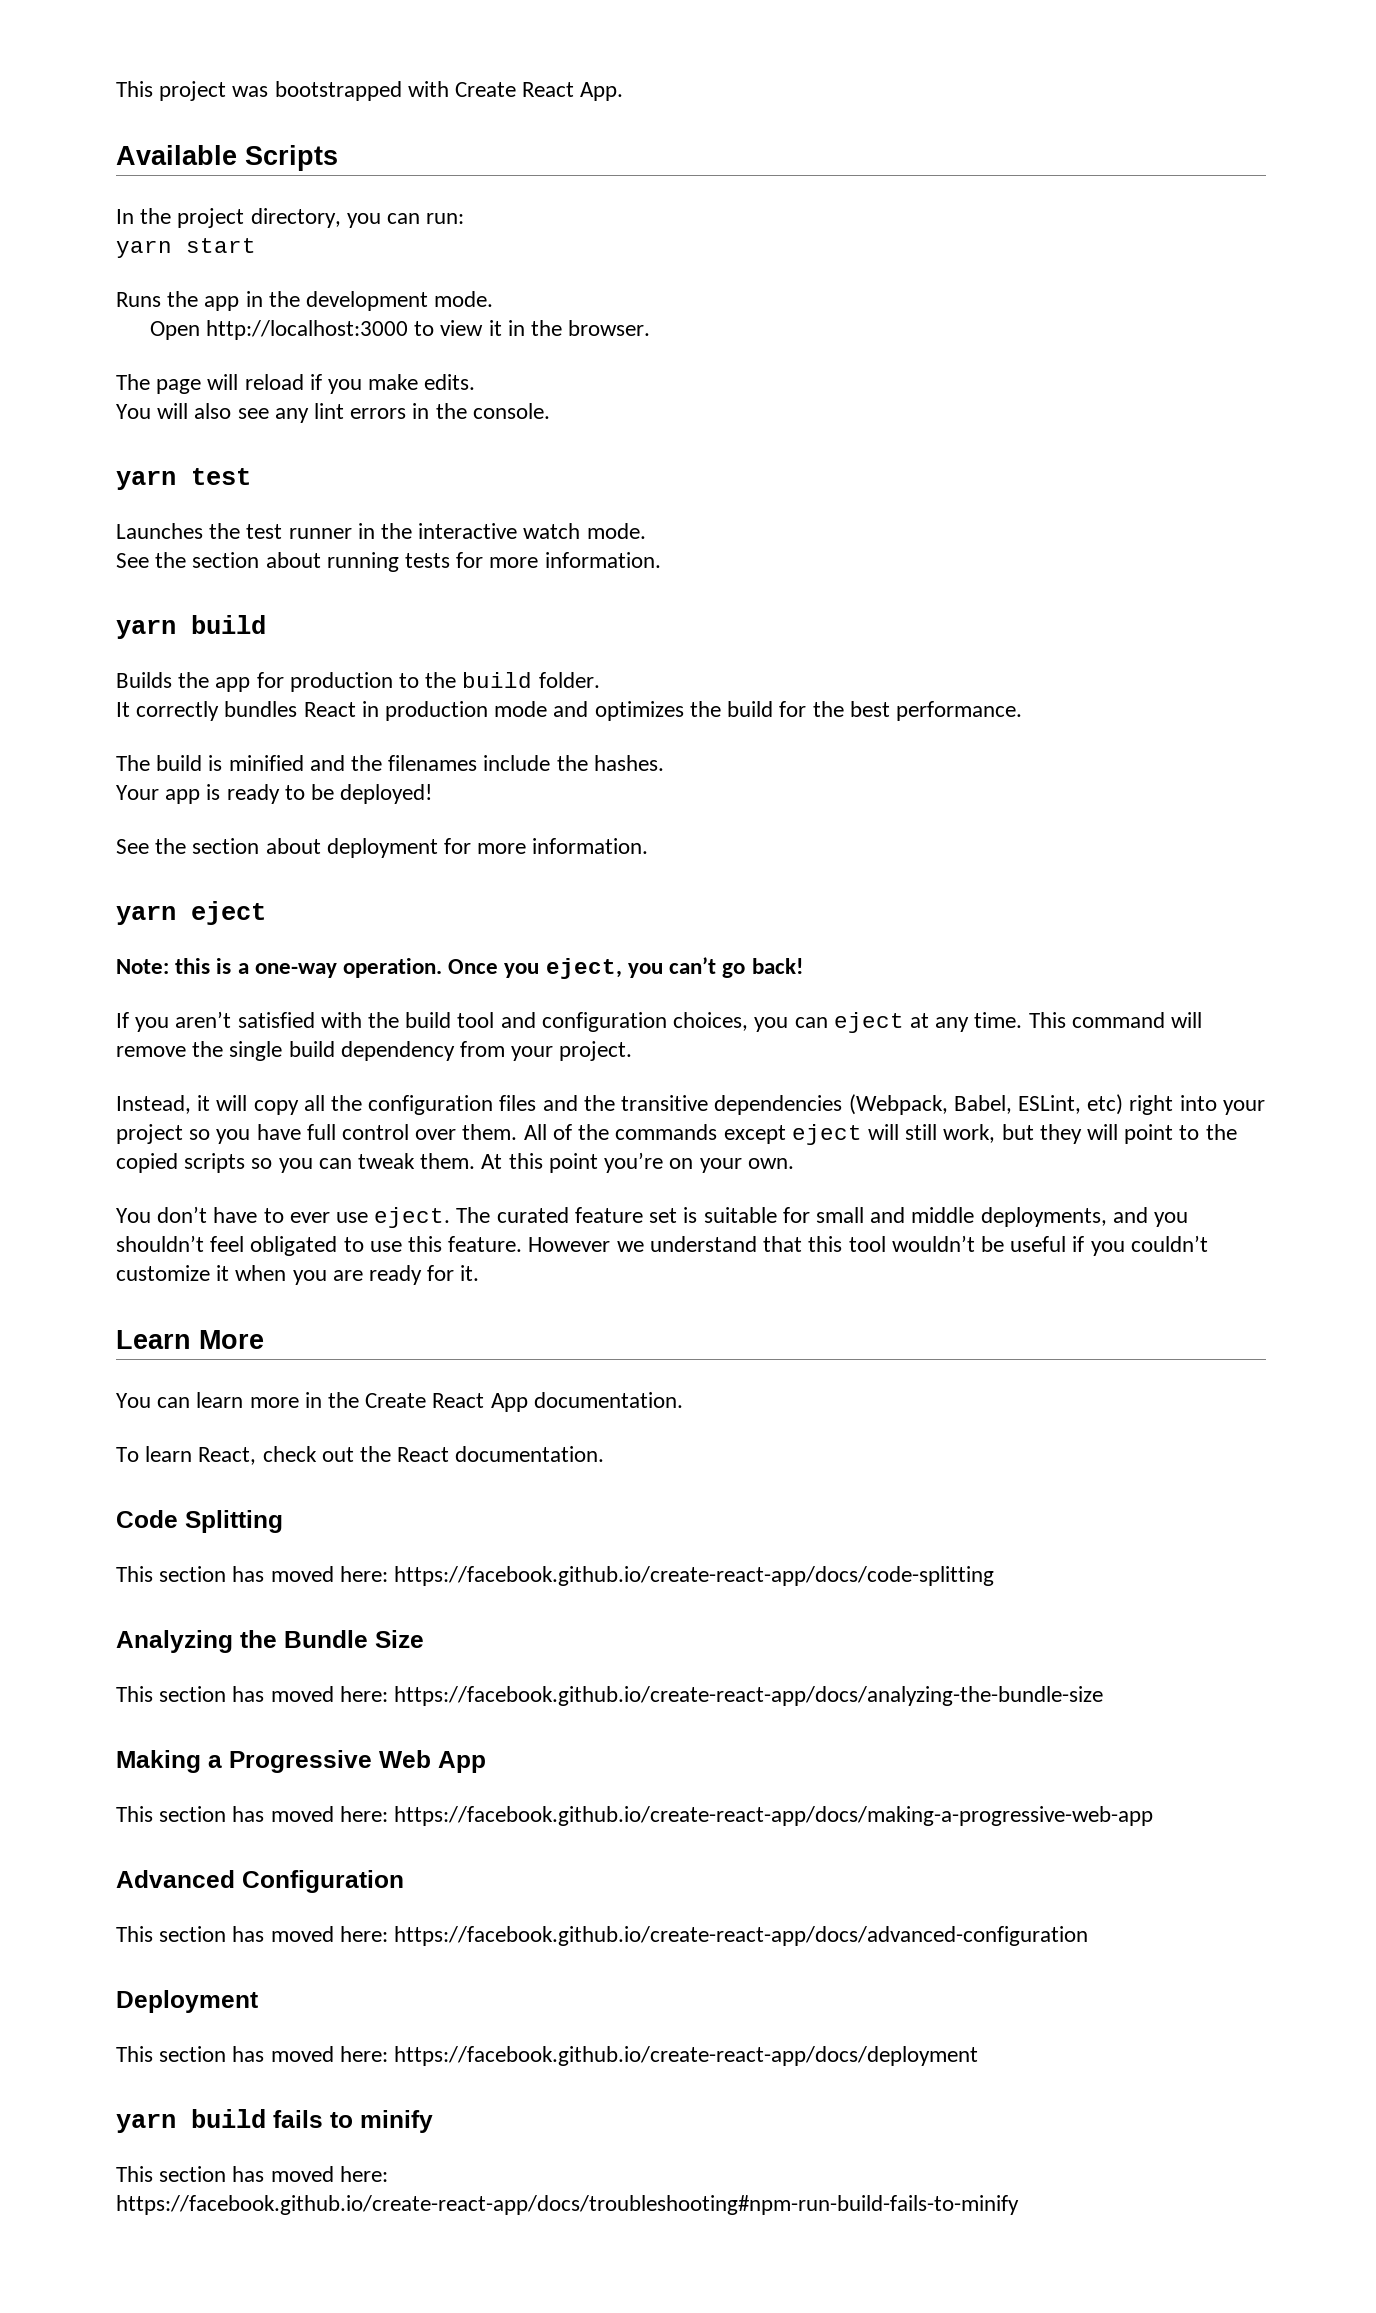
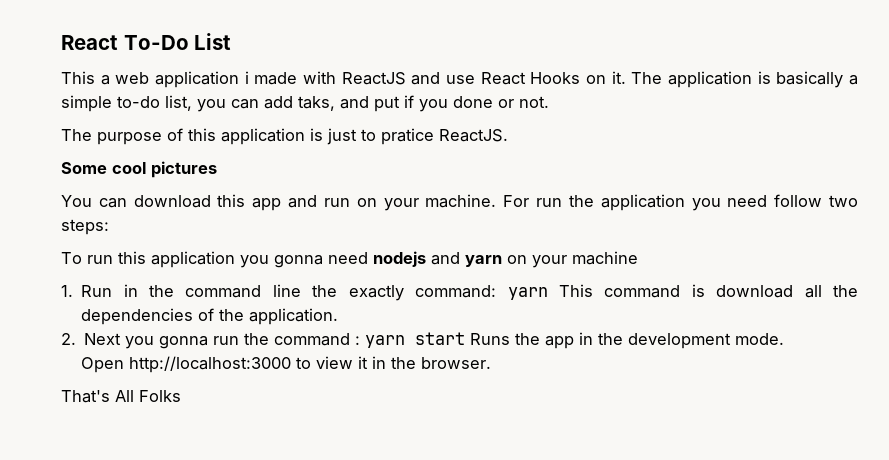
[116,81,624,101] [116,145,338,171] [116,208,465,228] This project was bootstrapped with Create React App. // Available Scripts // In the project directory, you can run: // -> [61,33,232,50] [61,71,858,88] [61,95,549,112] [61,128,508,145] [61,161,217,178] [61,194,859,211] [61,219,109,235] [61,251,638,268] [61,284,859,301] [81,308,339,325] [61,333,361,349] React To-Do List // This a web application i made with ReactJS and use React Hooks on it. The application is basically a simple to-do list, you can add taks, and put if you done or not. // The purpose of this application is just to pratice ReactJS. // Some cool pictures // You can download this app and run on your machine. For run the application you need follow two steps: // To run this application you gonna need nodejs and yarn on your machine // 1. Run in the command line the exactly command: yarn This command is download all the dependencies of the application. // 2. Next you gonna run the command :
(256, 245) // -> (466, 338) none
[116,374,476,394] [116,403,550,423] [116,468,251,490] [116,523,646,539] [116,552,661,572] [116,615,266,639] [116,672,600,692] [116,701,1022,721] [116,755,664,771] [116,784,433,804] [116,838,649,858] [116,901,266,925] [116,957,803,979] [116,1011,1202,1033] [116,1041,633,1061] [116,1094,1265,1115] [116,1124,1237,1145] [116,1152,794,1173] [116,1206,1188,1228] [116,1235,1208,1256] [116,1265,480,1285] [116,1330,264,1349] [116,1392,683,1412] [116,1446,605,1465] [116,1510,283,1533] [116,1566,995,1586] [116,1630,424,1653] [116,1686,1104,1706] [116,1750,486,1773] [116,1806,1154,1826] [116,1870,404,1893] [116,1926,1089,1946] [116,1990,258,2013] [116,2046,979,2066] [116,2109,433,2133] [116,2166,388,2182] [116,2195,1019,2215] The page will reload if you make edits. // You will also see any lint errors in the console. // yarn test // Launches the test runner in the interactive watch mode. // See the section about running tests for more information. // yarn build // Builds the app for production to the build folder. // It correctly bundles React in production mode and optimizes the build for the best performance. // The build is minified and the filenames include the hashes. // Your app is ready to be deployed! // See the section about deployment for more information. // yarn eject // Note: this is a one-way operation. Once you eject, you can’t go back! // If you aren’t satisfied with the build tool and configuration choices, you can eject at any time. This command will remove the single build dependency from your project. // Instead, it will copy all the configuration files and the transitive dependencies (Webpack, Babel, ESLint, etc) right into your project so you have full control over them. All of the commands except eject will still work, but they will point to the copied scripts so you can tweak them. At this point you’re on your own. // You don’t have to ever use eject. The curated feature set is suitable for small and middle deployments, and you shouldn’t feel obligated to use this feature. However we understand that this tool wouldn’t be useful if you couldn’t customize it when you are ready for it. // Learn More // You can learn more in the Create React App documentation. // To learn React, check out the React documentation. // Code Splitting // This section has moved here: https://facebook.github.io/create-react-app/docs/code-splitting // Analyzing the Bundle Size // This section has moved here: https://facebook.github.io/create-react-app/docs/analyzing-the-bundle-size // Making a Progressive Web App // This section has moved here: https://facebook.github.io/create-react-app/docs/making-a-progressive-web-app // Advanced Configuration // This section has moved here: https://facebook.github.io/create-react-app/docs/advanced-configuration // Deployment // This section has moved here: https://facebook.github.io/create-react-app/docs/deployment // yarn build fails to minify // This section has moved here: https://facebook.github.io/create-react-app/docs/troubleshooting#npm-run-build-fails-to-minify -> [61,390,181,403] That's All Folks

